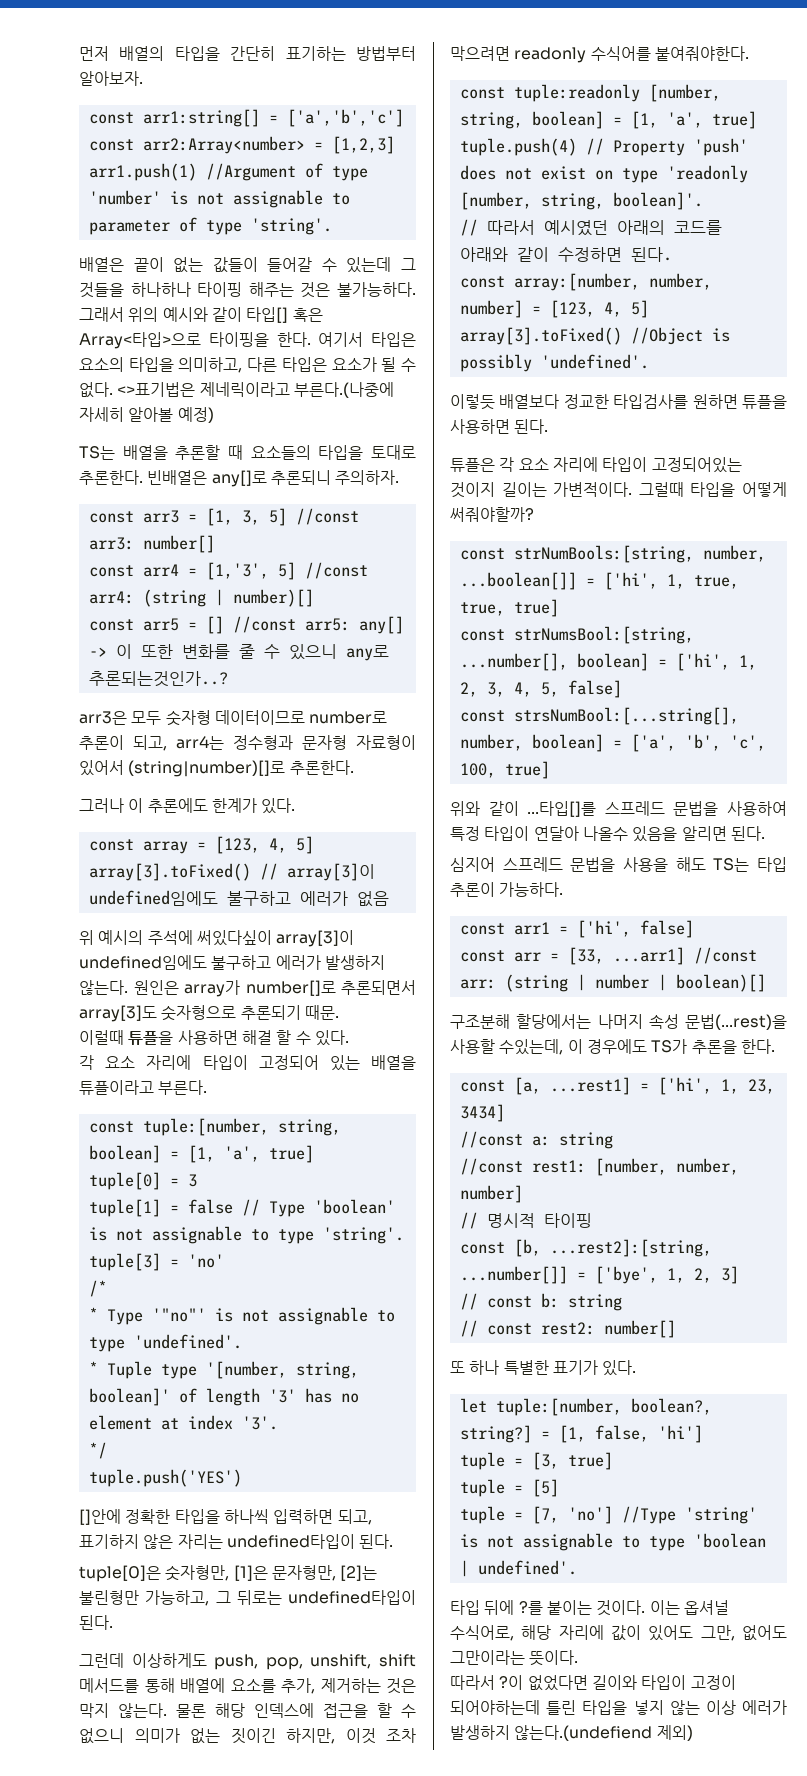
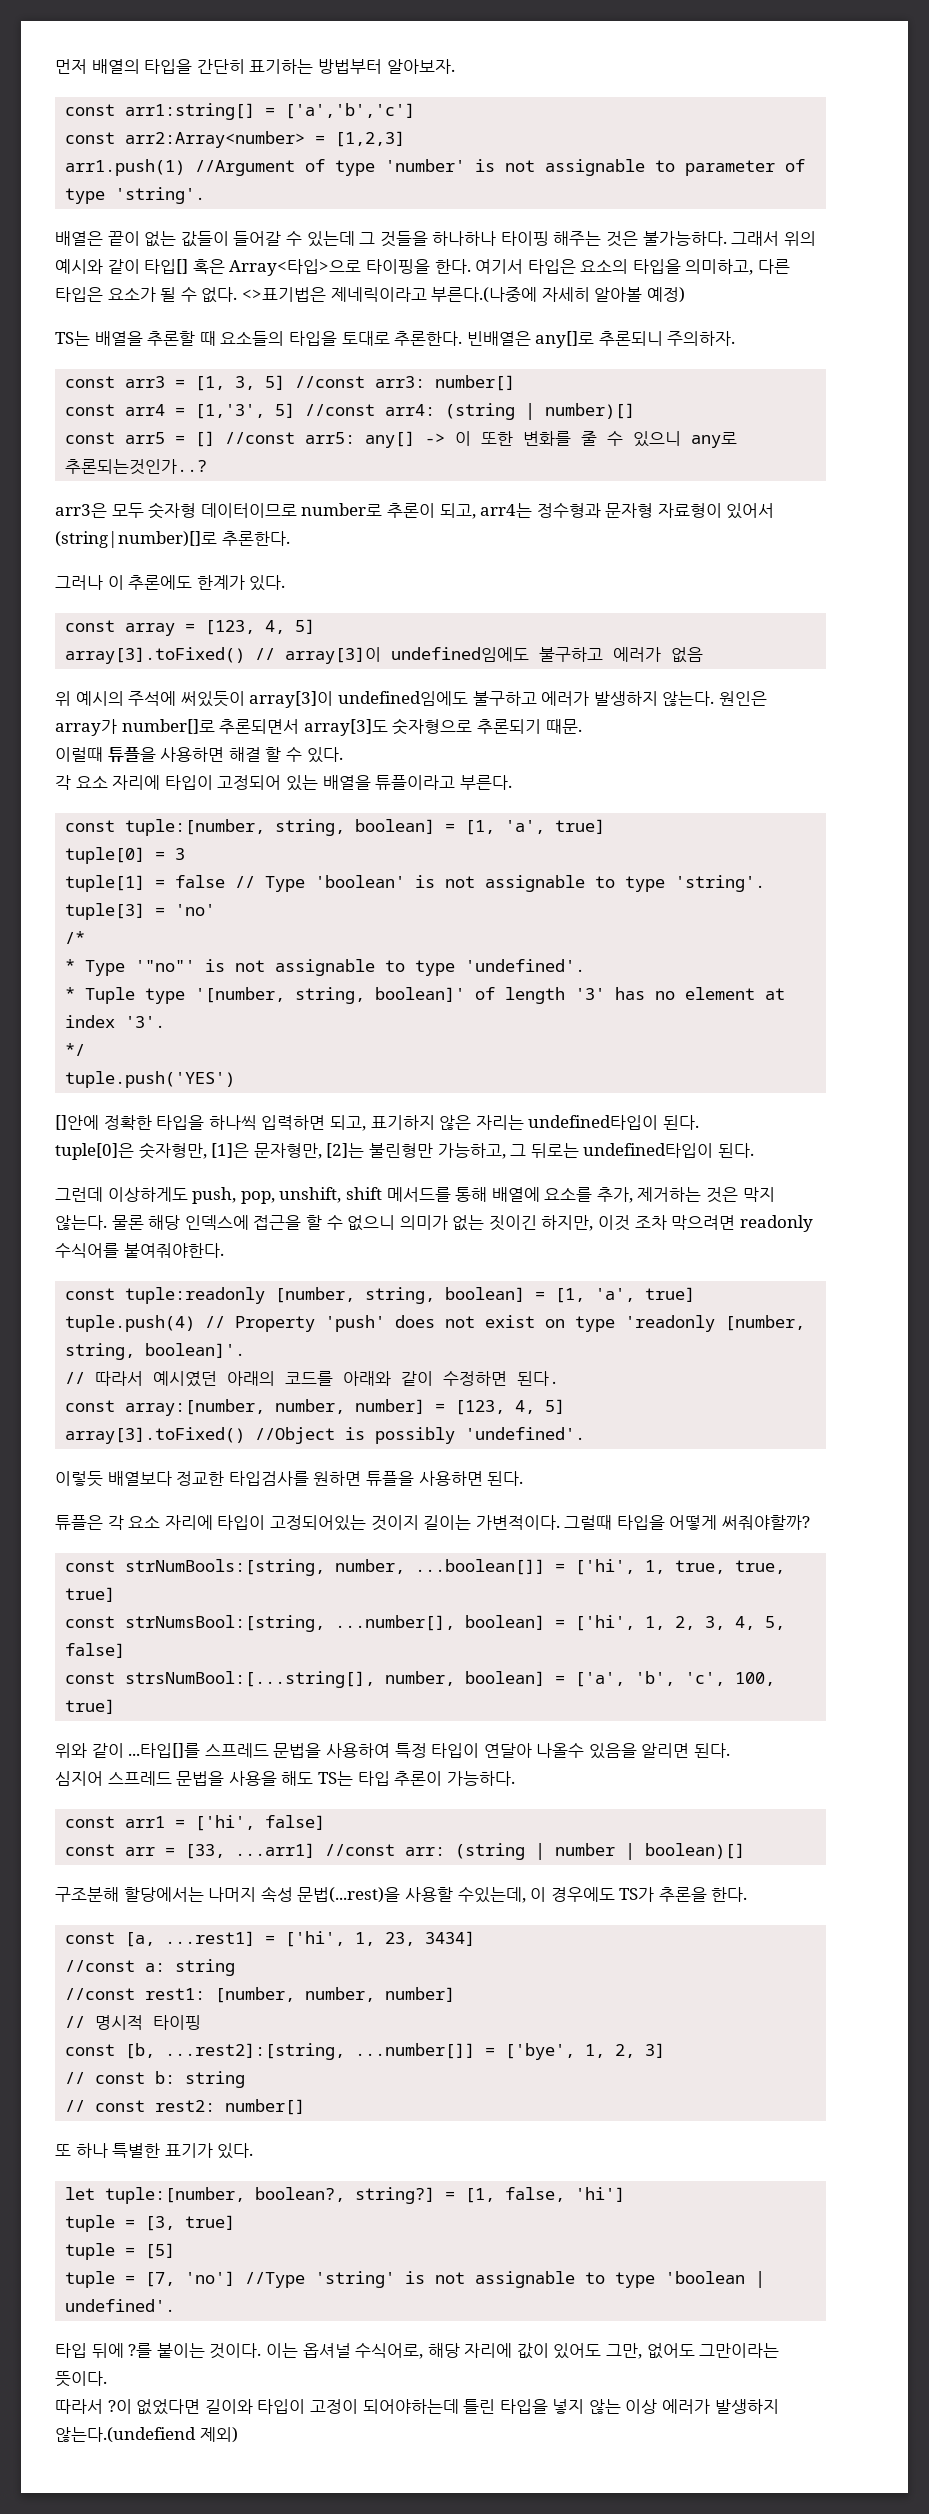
[196,930,272,946] 써있다싶이 -> [180,691,245,707] 써있듯이

